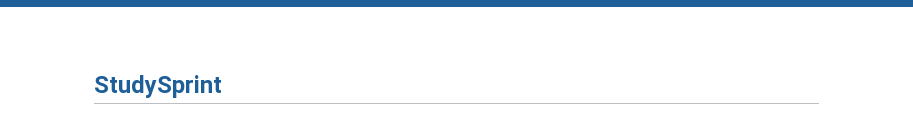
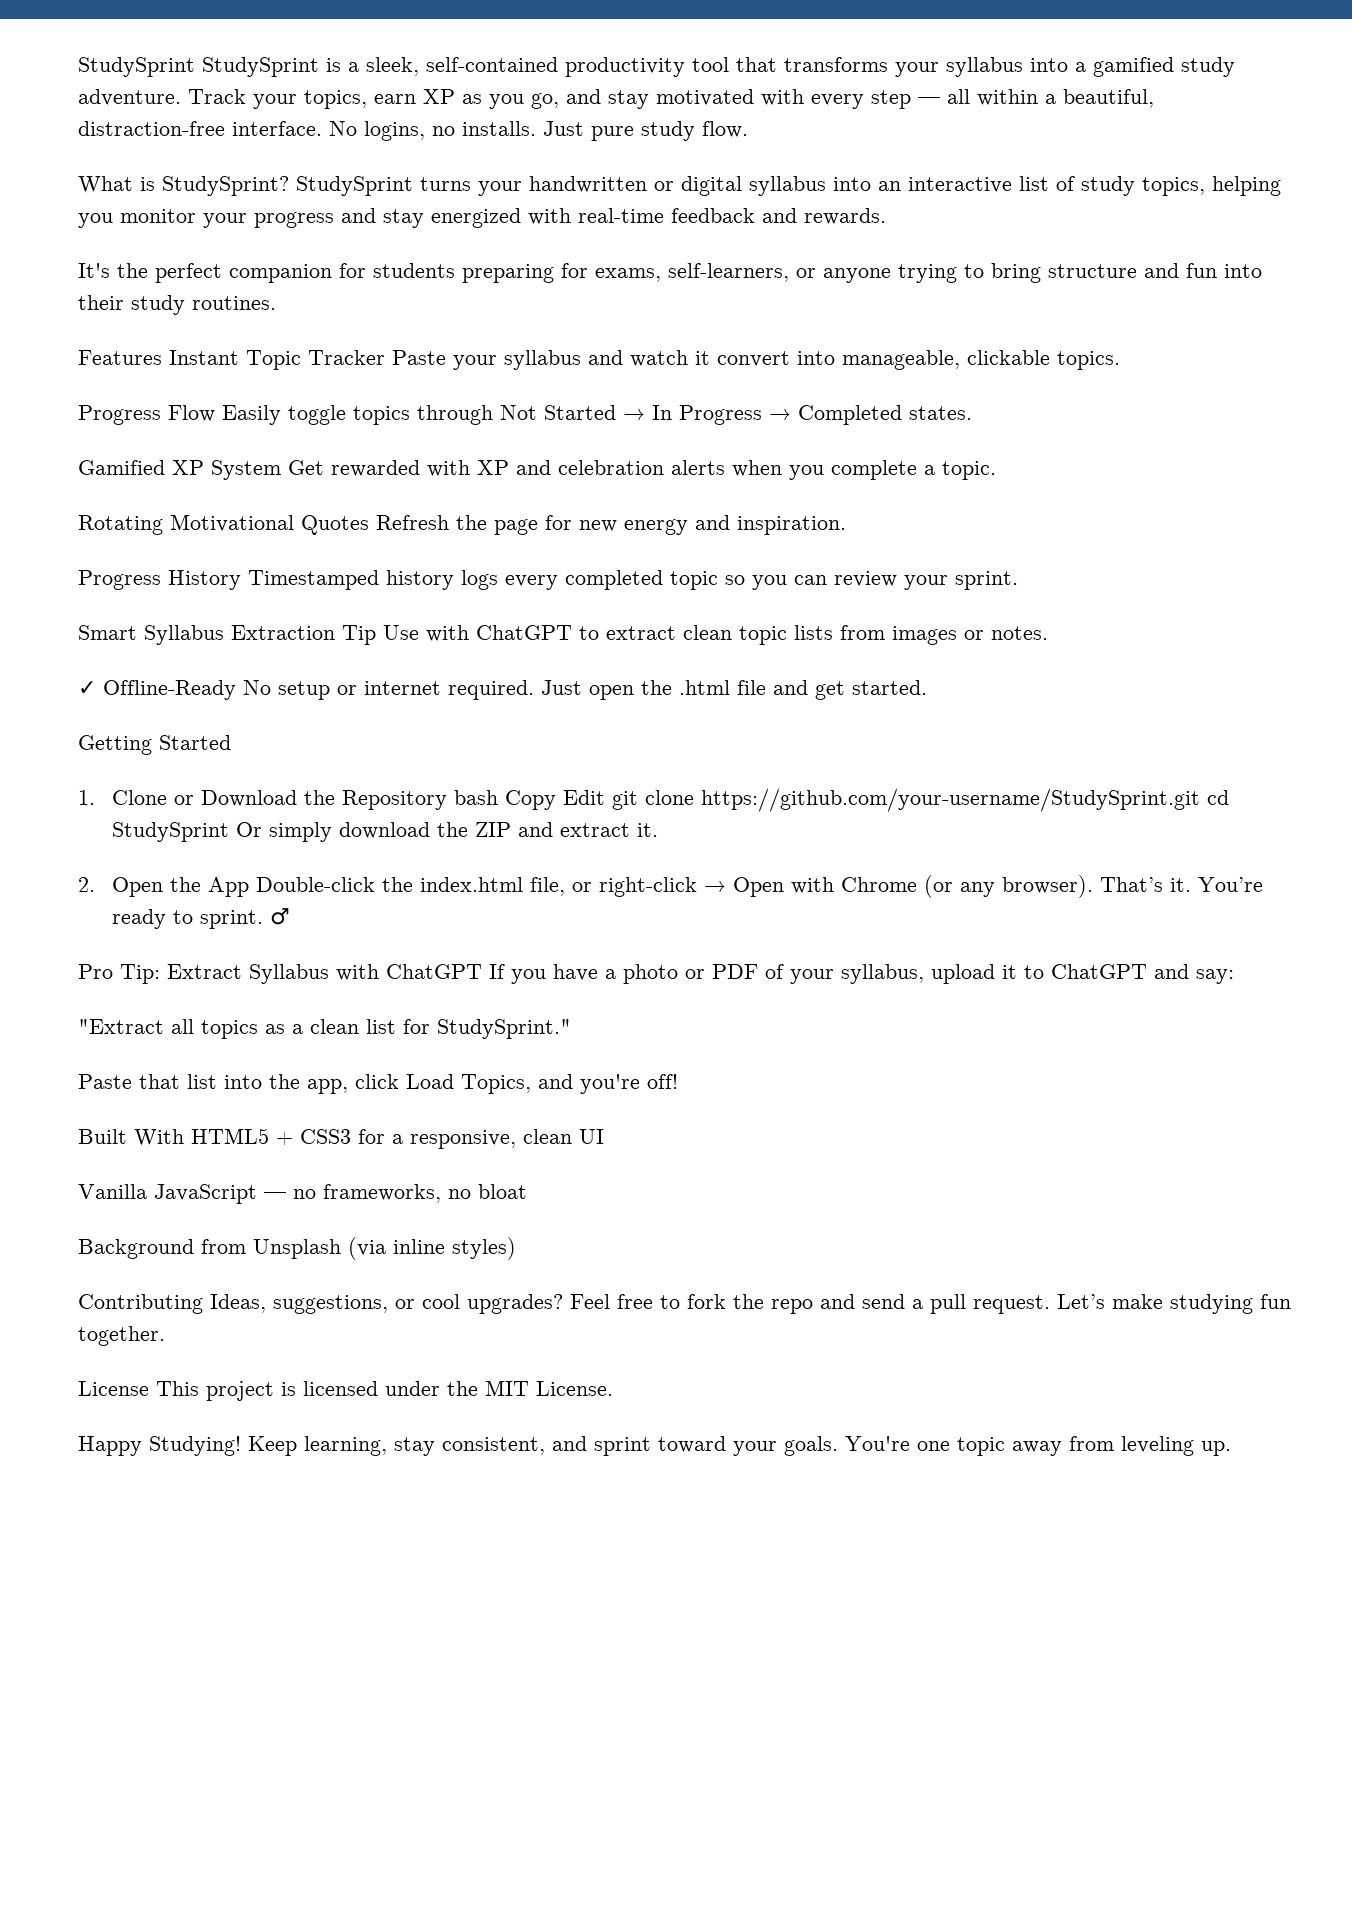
[94,75,222,98] StudySprint -> [78,57,1235,77] [78,89,1154,109] [78,121,748,141] [78,176,1281,196] [78,208,886,228] [78,263,1262,283] [78,295,276,315] [78,350,1120,370] [78,405,972,425] [78,460,996,480] [78,514,846,535] [78,570,1018,590] [78,625,1048,645] [78,680,927,700] [78,735,231,755] [78,788,1230,812] [112,822,659,842] [78,875,1264,898] [112,908,291,929] [78,964,1234,984] [78,1019,571,1039] [78,1074,678,1094] [78,1128,604,1149] [78,1184,527,1204] [78,1237,516,1260] [78,1294,1291,1314] [78,1326,165,1346] [78,1380,613,1401] [78,1436,1231,1456] StudySprint StudySprint is a sleek, self-contained productivity tool that transforms your syllabus into a gamified study adventure. Track your topics, earn XP as you go, and stay motivated with every step — all within a beautiful, distraction-free interface. No logins, no installs. Just pure study flow. // What is StudySprint? StudySprint turns your handwritten or digital syllabus into an interactive list of study topics, helping you monitor your progress and stay energized with real-time feedback and rewards. // It's the perfect companion for students preparing for exams, self-learners, or anyone trying to bring structure and fun into their study routines. // Features Instant Topic Tracker Paste your syllabus and watch it convert into manageable, clickable topics. // Progress Flow Easily toggle topics through Not Started → In Progress → Completed states. // Gamified XP System Get rewarded with XP and celebration alerts when you complete a topic. // Rotating Motivational Quotes Refresh the page for new energy and inspiration. // Progress History Timestamped history logs every completed topic so you can review your sprint. // Smart Syllabus Extraction Tip Use with ChatGPT to extract clean topic lists from images or notes. // ✓ Offline-Ready No setup or internet required. Just open the .html file and get started. // Getting Started // 1. Clone or Download the Repository bash Copy Edit git clone https://github.com/your-username/StudySprint.git cd StudySprint Or simply download the ZIP and extract it. // 2. Open the App Double-click the index.html file, or right-click → Open with Chrome (or any browser). That’s it. You’re ready to sprint. ♂ // Pro Tip: Extract Syllabus with ChatGPT If you have a photo or PDF of your syllabus, upload it to ChatGPT and say: // "Extract all topics as a clean list for StudySprint." // Paste that list into the app, click Load Topics, and you're off! // Built With HTML5 + CSS3 for a responsive, clean UI // Vanilla JavaScript — no frameworks, no bloat // Background from Unsplash (via inline styles) // Contributing Ideas, suggestions, or cool upgrades? Feel free to fork the repo and send a pull request. Let’s make studying fun together. // License This project is licensed under the MIT License. // Happy Studying! Keep learning, stay consistent, and sprint toward your goals. You're one topic away from leveling up.

